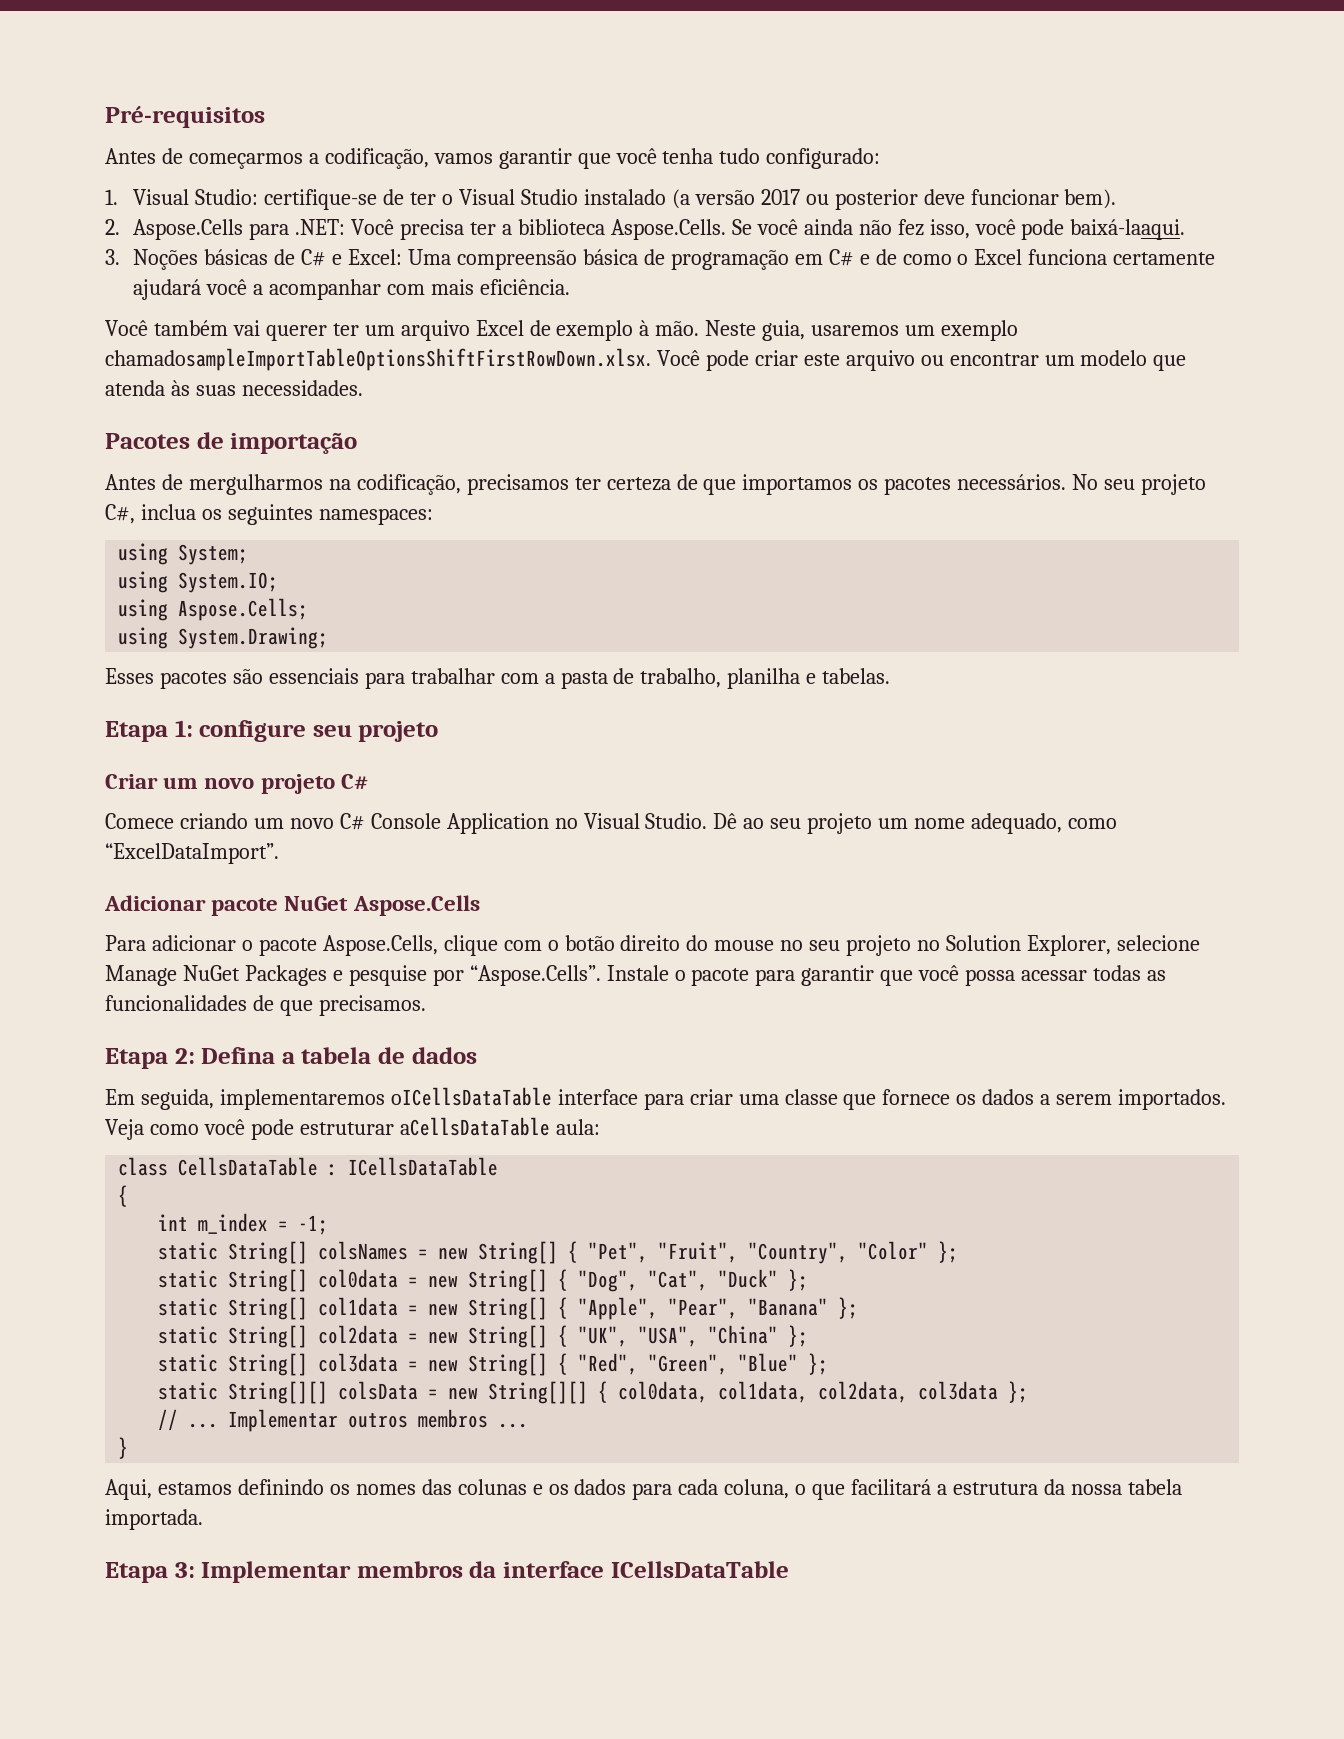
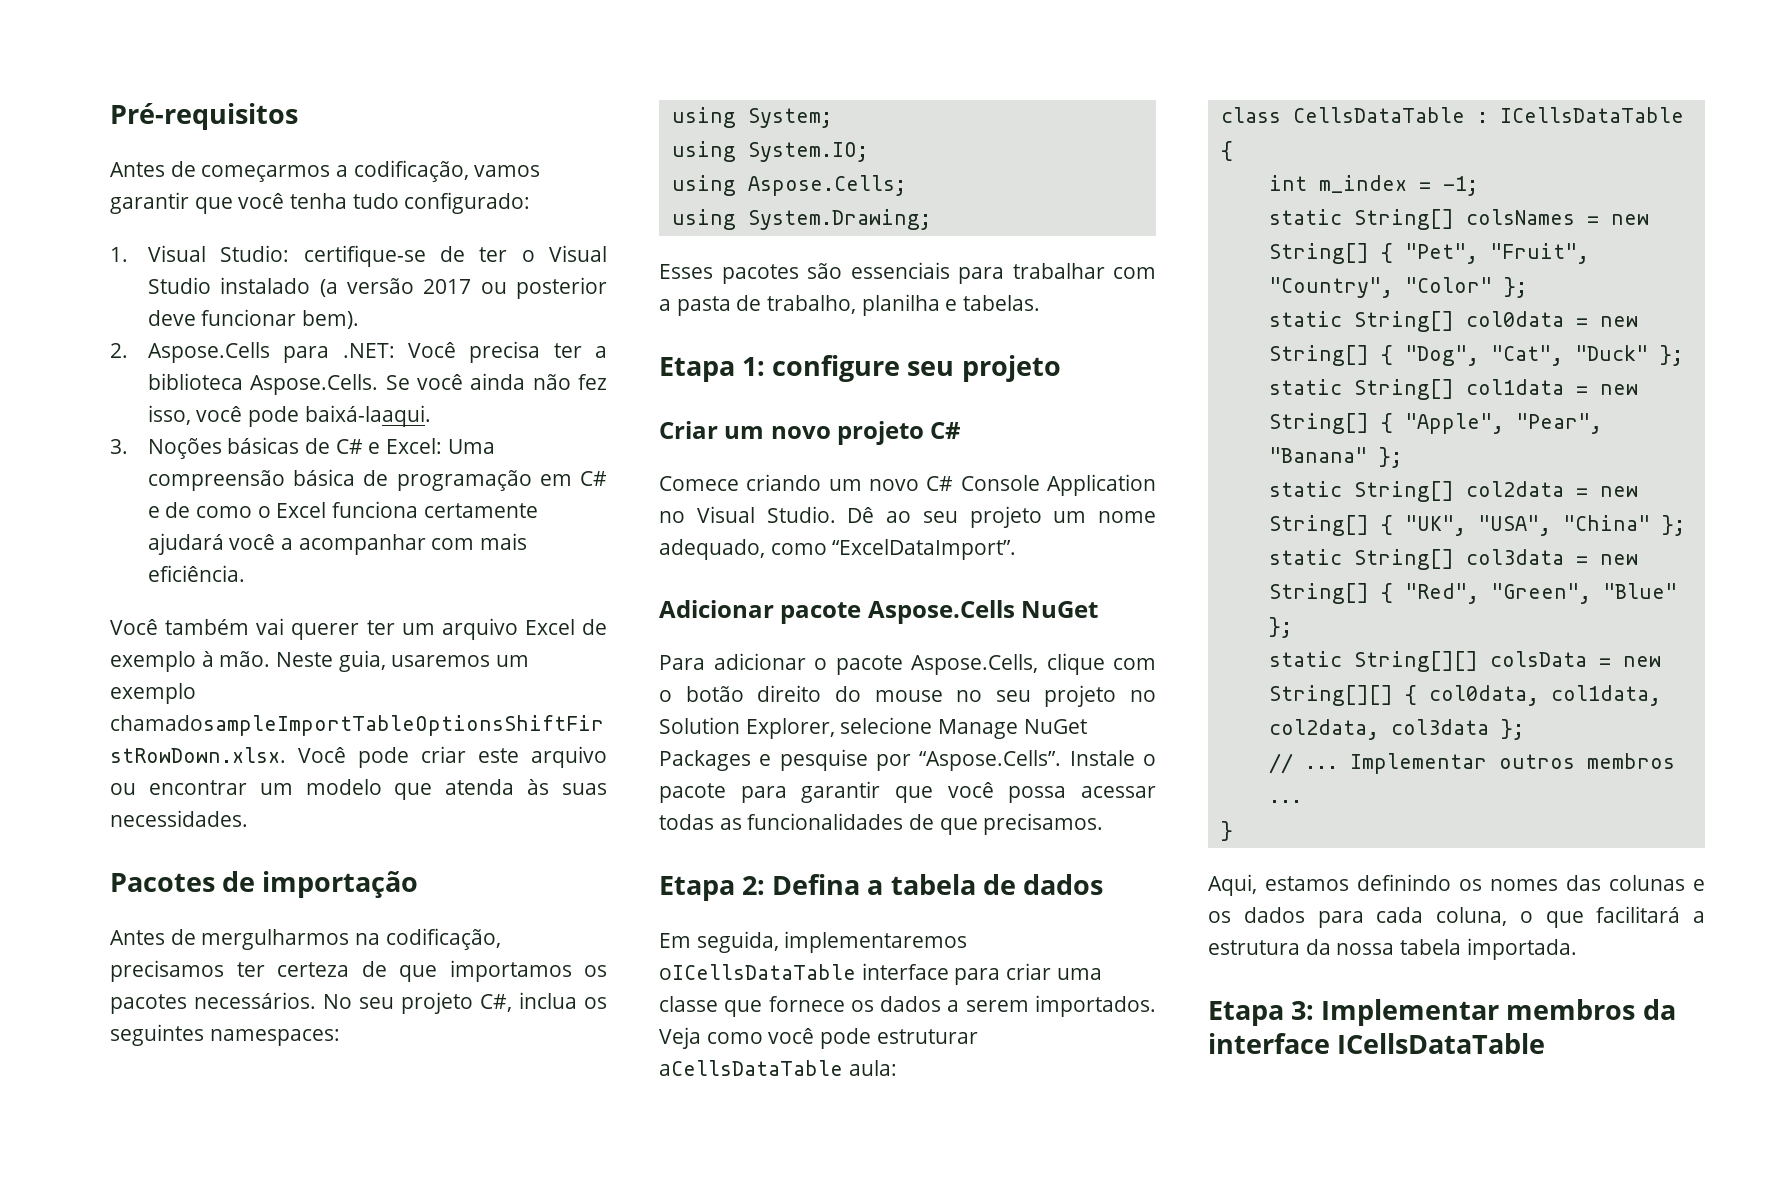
[284,895,480,916] NuGet Aspose.Cells -> [867,600,1099,624] Aspose.Cells NuGet

